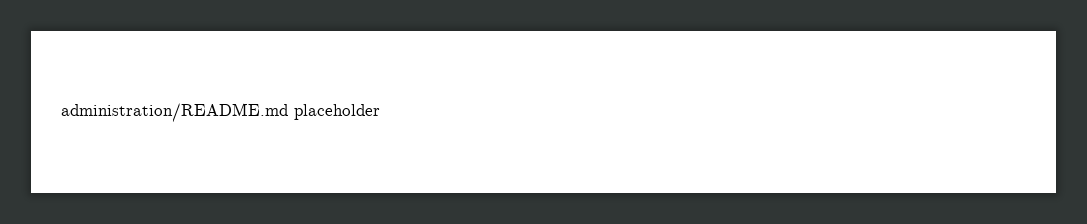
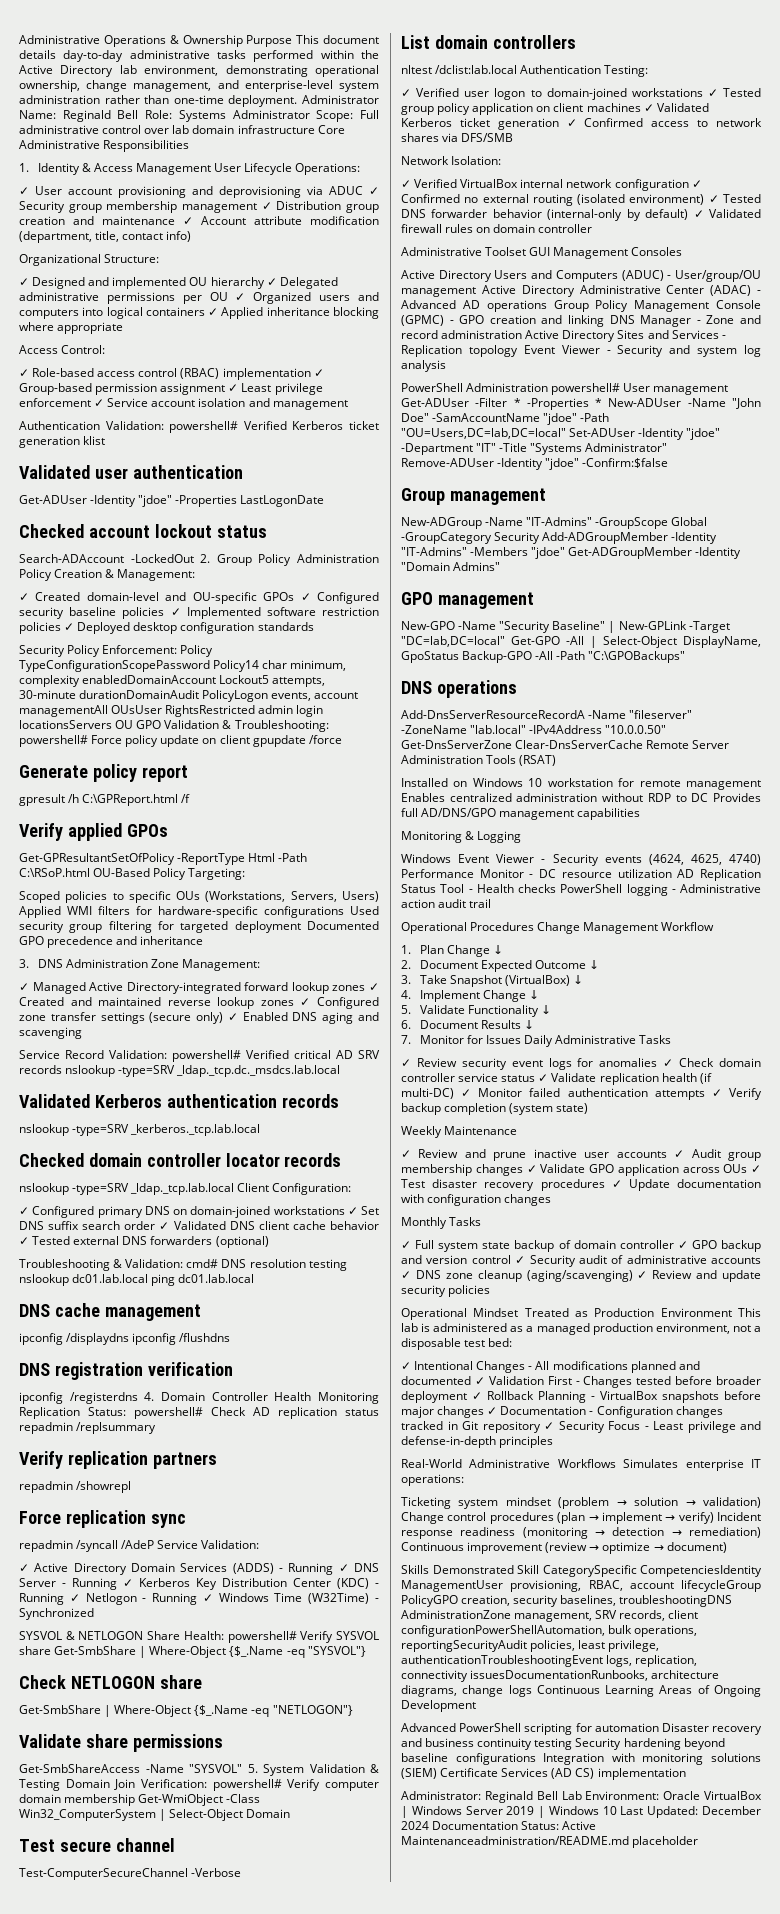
[61,103,288,122] administration/README.md -> [19,35,379,47] [19,50,379,62] [19,65,379,77] [19,80,379,92] [19,95,379,107] [19,110,379,122] [19,125,345,134] [19,140,190,152] [19,163,361,175] [19,186,379,198] [19,201,379,213] [19,216,379,225] [19,231,192,243] [19,254,160,266] [19,277,338,289] [19,292,379,304] [19,307,379,319] [19,322,124,334] [19,345,106,354] [19,368,324,380] [19,383,323,395] [19,398,348,410] [19,421,379,433] [19,436,106,448] [19,465,243,479] [19,495,325,507] [19,524,267,538] [19,554,379,566] [19,569,196,581] [19,592,379,604] [19,607,379,619] [19,622,314,634] [19,645,214,657] [19,660,347,672] [19,675,326,687] [19,690,359,702] [19,705,324,717] [19,720,329,732] [19,735,342,747] [19,764,188,782] [19,794,191,806] [19,823,168,841] [19,853,308,865] [19,868,246,880] [19,891,379,903] [19,906,379,918] [19,921,380,933] [19,936,204,948] [19,959,260,971] [19,982,379,994] [19,997,379,1009] [19,1012,379,1024] [19,1027,82,1039] [19,1050,380,1062] [19,1065,341,1077] [19,1094,339,1108] [19,1124,261,1136] [19,1153,342,1167] [19,1183,352,1195] [19,1206,379,1218] [19,1221,379,1230] [19,1236,269,1248] [19,1259,347,1271] [19,1274,255,1286] [19,1303,201,1321] [19,1333,231,1345] [19,1362,233,1380] [19,1392,379,1404] [19,1407,379,1419] [19,1422,157,1434] [19,1451,217,1469] [19,1481,132,1493] [19,1510,186,1528] [19,1540,260,1552] [19,1563,379,1575] [19,1578,379,1590] [19,1593,379,1605] [19,1608,94,1620] [19,1631,379,1643] [19,1646,366,1658] [19,1675,202,1689] [19,1705,353,1717] [19,1734,223,1752] [19,1764,379,1776] [19,1779,379,1791] [19,1794,261,1806] [19,1809,291,1821] [19,1838,175,1852] [19,1868,242,1880] [401,35,576,49] [401,65,649,77] [401,88,761,100] [401,103,709,115] [401,118,762,130] [401,133,514,142] [401,156,502,165] [401,179,702,191] [401,194,761,206] [401,209,761,221] [401,224,593,233] [401,247,683,259] [401,270,761,282] [401,285,761,297] [401,300,761,312] [401,315,761,327] [401,330,726,342] [401,345,761,357] [401,360,446,372] [401,383,729,395] [401,398,761,410] [401,413,610,425] [401,428,721,440] [401,443,668,455] [401,458,669,470] [401,488,546,505] [401,517,708,529] [401,532,718,544] [401,547,742,559] [401,562,501,571] [401,592,534,609] [401,621,730,633] [401,636,761,648] [401,651,686,663] [401,680,517,698] [401,710,693,719] [401,725,667,734] [401,740,730,749] [401,755,557,766] [401,778,761,790] [401,793,761,802] [401,808,641,820] [401,831,522,843] [401,854,761,866] [401,869,761,881] [401,884,761,896] [401,899,492,908] [401,922,715,934] [401,945,503,957] [401,960,599,972] [401,975,583,987] [401,990,539,1002] [401,1005,551,1017] [401,1020,534,1029] [401,1035,672,1047] [401,1058,761,1070] [401,1073,712,1085] [401,1088,762,1100] [401,1103,589,1115] [401,1126,518,1138] [401,1149,761,1161] [401,1164,761,1176] [401,1179,761,1191] [401,1194,552,1206] [401,1217,482,1229] [401,1240,761,1252] [401,1255,761,1267] [401,1270,761,1282] [401,1285,491,1297] [401,1308,761,1320] [401,1323,761,1335] [401,1338,513,1350] [401,1361,700,1373] [401,1376,761,1388] [401,1391,761,1403] [401,1406,723,1418] [401,1421,761,1433] [401,1436,554,1448] [401,1459,761,1471] [401,1474,464,1486] [401,1497,761,1509] [401,1512,761,1524] [401,1527,761,1539] [401,1542,727,1554] [401,1565,762,1577] [401,1580,761,1592] [401,1595,733,1607] [401,1610,699,1622] [401,1625,698,1637] [401,1640,660,1652] [401,1655,698,1667] [401,1670,720,1682] [401,1685,761,1697] [401,1700,476,1712] [401,1723,762,1735] [401,1738,725,1750] [401,1753,761,1765] [401,1768,686,1780] [401,1791,762,1803] [401,1806,761,1818] [401,1821,597,1830] [401,1836,629,1845] Administrative Operations & Ownership Purpose This document details day-to-day administrative tasks performed within the Active Directory lab environment, demonstrating operational ownership, change management, and enterprise-level system administration rather than one-time deployment. Administrator Name: Reginald Bell Role: Systems Administrator Scope: Full administrative control over lab domain infrastructure Core Administrative Responsibilities // 1. Identity & Access Management User Lifecycle Operations: // ✓ User account provisioning and deprovisioning via ADUC ✓ Security group membership management ✓ Distribution group creation and maintenance ✓ Account attribute modification (department, title, contact info) // Organizational Structure: // ✓ Designed and implemented OU hierarchy ✓ Delegated administrative permissions per OU ✓ Organized users and computers into logical containers ✓ Applied inheritance blocking where appropriate // Access Control: // ✓ Role-based access control (RBAC) implementation ✓ Group-based permission assignment ✓ Least privilege enforcement ✓ Service account isolation and management // Authentication Validation: powershell# Verified Kerberos ticket generation klist // Validated user authentication // Get-ADUser -Identity "jdoe" -Properties LastLogonDate // Checked account lockout status // Search-ADAccount -LockedOut 2. Group Policy Administration Policy Creation & Management: // ✓ Created domain-level and OU-specific GPOs ✓ Configured security baseline policies ✓ Implemented software restriction policies ✓ Deployed desktop configuration standards // Security Policy Enforcement: Policy TypeConfigurationScopePassword Policy14 char minimum, complexity enabledDomainAccount Lockout5 attempts, 30-minute durationDomainAudit PolicyLogon events, account managementAll OUsUser RightsRestricted admin login locationsServers OU GPO Validation & Troubleshooting: powershell# Force policy update on client gpupdate /force // Generate policy report // gpresult /h C:\GPReport.html /f // Verify applied GPOs // Get-GPResultantSetOfPolicy -ReportType Html -Path C:\RSoP.html OU-Based Policy Targeting: // Scoped policies to specific OUs (Workstations, Servers, Users) Applied WMI filters for hardware-specific configurations Used security group filtering for targeted deployment Documented GPO precedence and inheritance // 3. DNS Administration Zone Management: // ✓ Managed Active Directory-integrated forward lookup zones ✓ Created and maintained reverse lookup zones ✓ Configured zone transfer settings (secure only) ✓ Enabled DNS aging and scavenging // Service Record Validation: powershell# Verified critical AD SRV records nslookup -type=SRV _ldap._tcp.dc._msdcs.lab.local // Validated Kerberos authentication records // nslookup -type=SRV _kerberos._tcp.lab.local // Checked domain controller locator records // nslookup -type=SRV _ldap._tcp.lab.local Client Configuration: // ✓ Configured primary DNS on domain-joined workstations ✓ Set DNS suffix search order ✓ Validated DNS client cache behavior ✓ Tested external DNS forwarders (optional) // Troubleshooting & Validation: cmd# DNS resolution testing nslookup dc01.lab.local ping dc01.lab.local // DNS cache management // ipconfig /displaydns ipconfig /flushdns // DNS registration verification // ipconfig /registerdns 4. Domain Controller Health Monitoring Replication Status: powershell# Check AD replication status repadmin /replsummary // Verify replication partners // repadmin /showrepl // Force replication sync // repadmin /syncall /AdeP Service Validation: // ✓ Active Directory Domain Services (ADDS) - Running ✓ DNS Server - Running ✓ Kerberos Key Distribution Center (KDC) - Running ✓ Netlogon - Running ✓ Windows Time (W32Time) - Synchronized // SYSVOL & NETLOGON Share Health: powershell# Verify SYSVOL share Get-SmbShare | Where-Object {$_.Name -eq "SYSVOL"} // Check NETLOGON share // Get-SmbShare | Where-Object {$_.Name -eq "NETLOGON"} // Validate share permissions // Get-SmbShareAccess -Name "SYSVOL" 5. System Validation & Testing Domain Join Verification: powershell# Verify computer domain membership Get-WmiObject -Class Win32_ComputerSystem | Select-Object Domain // Test secure channel // Test-ComputerSecureChannel -Verbose // List domain controllers // nltest /dclist:lab.local Authentication Testing: // ✓ Verified user logon to domain-joined workstations ✓ Tested group policy application on client machines ✓ Validated Kerberos ticket generation ✓ Confirmed access to network shares via DFS/SMB // Network Isolation: // ✓ Verified VirtualBox internal network configuration ✓ Confirmed no external routing (isolated environment) ✓ Tested DNS forwarder behavior (internal-only by default) ✓ Validated firewall rules on domain controller // Administrative Toolset GUI Management Consoles // Active Directory Users and Computers (ADUC) - User/group/OU management Active Directory Administrative Center (ADAC) - Advanced AD operations Group Policy Management Console (GPMC) - GPO creation and linking DNS Manager - Zone and record administration Active Directory Sites and Services - Replication topology Event Viewer - Security and system log analysis // PowerShell Administration powershell# User management Get-ADUser -Filter * -Properties * New-ADUser -Name "John Doe" -SamAccountName "jdoe" -Path "OU=Users,DC=lab,DC=local" Set-ADUser -Identity "jdoe" -Department "IT" -Title "Systems Administrator" Remove-ADUser -Identity "jdoe" -Confirm:$false // Group management // New-ADGroup -Name "IT-Admins" -GroupScope Global -GroupCategory Security Add-ADGroupMember -Identity "IT-Admins" -Members "jdoe" Get-ADGroupMember -Identity "Domain Admins" // GPO management // New-GPO -Name "Security Baseline" | New-GPLink -Target "DC=lab,DC=local" Get-GPO -All | Select-Object DisplayName, GpoStatus Backup-GPO -All -Path "C:\GPOBackups" // DNS operations // Add-DnsServerResourceRecordA -Name "fileserver" -ZoneName "lab.local" -IPv4Address "10.0.0.50" Get-DnsServerZone Clear-DnsServerCache Remote Server Administration Tools (RSAT) // Installed on Windows 10 workstation for remote management Enables centralized administration without RDP to DC Provides full AD/DNS/GPO management capabilities // Monitoring & Logging // Windows Event Viewer - Security events (4624, 4625, 4740) Performance Monitor - DC resource utilization AD Replication Status Tool - Health checks PowerShell logging - Administrative action audit trail // Operational Procedures Change Management Workflow // 1. Plan Change ↓ // 2. Document Expected Outcome ↓ // 3. Take Snapshot (VirtualBox) ↓ // 4. Implement Change ↓ // 5. Validate Functionality ↓ // 6. Document Results ↓ // 7. Monitor for Issues Daily Administrative Tasks // ✓ Review security event logs for anomalies ✓ Check domain controller service status ✓ Validate replication health (if multi-DC) ✓ Monitor failed authentication attempts ✓ Verify backup completion (system state) // Weekly Maintenance // ✓ Review and prune inactive user accounts ✓ Audit group membership changes ✓ Validate GPO application across OUs ✓ Test disaster recovery procedures ✓ Update documentation with configuration changes // Monthly Tasks // ✓ Full system state backup of domain controller ✓ GPO backup and version control ✓ Security audit of administrative accounts ✓ DNS zone cleanup (aging/scavenging) ✓ Review and update security policies // Operational Mindset Treated as Production Environment This lab is administered as a managed production environment, not a disposable test bed: // ✓ Intentional Changes - All modifications planned and documented ✓ Validation First - Changes tested before broader deployment ✓ Rollback Planning - VirtualBox snapshots before major changes ✓ Documentation - Configuration changes tracked in Git repository ✓ Security Focus - Least privilege and defense-in-depth principles // Real-World Administrative Workflows Simulates enterprise IT operations: // Ticketing system mindset (problem → solution → validation) Change control procedures (plan → implement → verify) Incident response readiness (monitoring → detection → remediation) Continuous improvement (review → optimize → document) // Skills Demonstrated Skill CategorySpecific CompetenciesIdentity ManagementUser provisioning, RBAC, account lifecycleGroup PolicyGPO creation, security baselines, troubleshootingDNS AdministrationZone management, SRV records, client configurationPowerShellAutomation, bulk operations, reportingSecurityAudit policies, least privilege, authenticationTroubleshootingEvent logs, replication, connectivity issuesDocumentationRunbooks, architecture diagrams, change logs Continuous Learning Areas of Ongoing Development // Advanced PowerShell scripting for automation Disaster recovery and business continuity testing Security hardening beyond baseline configurations Integration with monitoring solutions (SIEM) Certificate Services (AD CS) implementation // Administrator: Reginald Bell Lab Environment: Oracle VirtualBox | Windows Server 2019 | Windows 10 Last Updated: December 2024 Documentation Status: Active Maintenanceadministration/README.md

